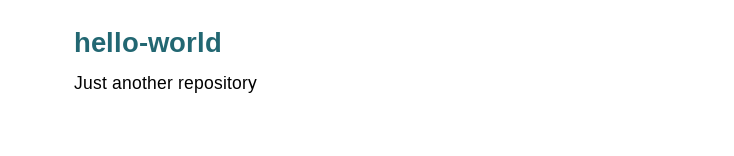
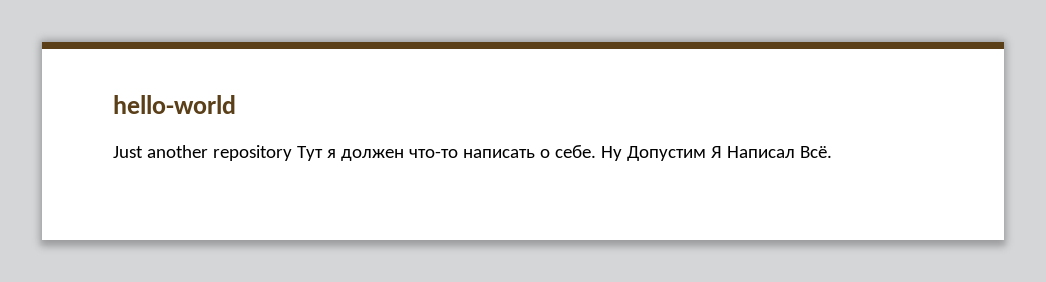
(257, 84) none -> [296,145,832,161] Тут я должен что-то написать о себе. Ну Допустим Я Написал Всё.

